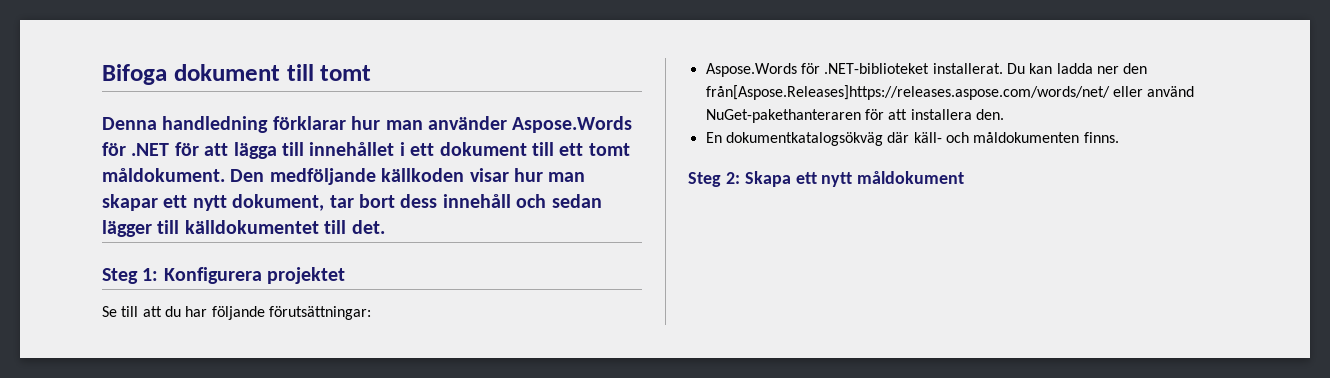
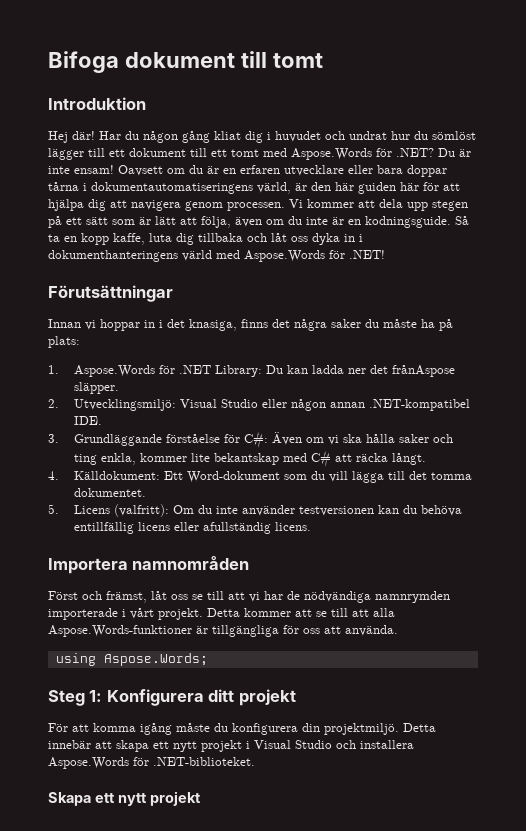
[102,116,633,133] [102,142,405,159] Denna handledning förklarar hur man använder Aspose.Words för .NET för att lägga till innehållet i -> [48,97,146,110] [48,131,476,143] [48,148,105,160] Introduktion // Hej där! Har du någon gång kliat dig i huvudet och undrat hur du sömlöst lägger till
[102,168,586,185] [102,194,602,211] [102,220,385,237] [102,267,346,284] [102,306,371,320] [705,63,1148,77] [705,85,1195,100] [705,109,1004,123] [705,132,1119,146] [688,172,740,187] måldokument. Den medföljande källkoden visar hur man skapar ett nytt dokument, tar bort dess innehåll och sedan lägger till källdokumentet till det. // Steg 1: Konfigurera projektet // Se till att du har följande förutsättningar: // Aspose.Words för .NET-biblioteket installerat. Du kan ladda ner den från[Aspose.Releases]https://releases.aspose.com/words/net/ eller använd NuGet-pakethanteraren för att installera den. // En dokumentkatalogsökväg där käll- och måldokumenten finns. // Steg 2: -> [263,148,471,160] [48,165,447,177] [48,182,460,194] [48,199,468,211] [48,216,469,228] [48,233,363,245] [48,250,385,262] [48,285,173,302] [48,319,453,331] [48,336,80,348] [48,365,455,377] [73,382,119,394] [48,399,470,411] [73,416,102,425] [48,431,453,448] [73,450,426,467] [48,471,472,483] [73,488,146,497] [48,504,462,517] [73,522,311,534] [48,556,250,574] [48,591,450,603] [48,608,395,620] [48,625,398,637] [55,653,208,666] [48,689,296,706] [48,723,436,735] [48,740,414,752] [48,757,255,769] med Aspose.Words för .NET? Du är inte ensam! Oavsett om du är en erfaren utvecklare eller bara doppar tårna i dokumentautomatiseringens värld, är den här guiden här för att hjälpa dig att navigera genom processen. Vi kommer att dela upp stegen på ett sätt som är lätt att följa, även om du inte är en kodningsguide. Så ta en kopp kaffe, luta dig tillbaka och låt oss dyka in i dokumenthanteringens värld med Aspose.Words för .NET! // Förutsättningar // Innan vi hoppar in i det knasiga, finns det några saker du måste ha på plats: // 1. Aspose.Words för .NET Library: Du kan ladda ner det frånAspose släpper. // 2. Utvecklingsmiljö: Visual Studio eller någon annan .NET-kompatibel IDE. // 3. Grundläggande förståelse för C#: Även om vi ska hålla saker och ting enkla, kommer lite bekantskap med C# att räcka långt. // 4. Källdokument: Ett Word-dokument som du vill lägga till det tomma dokumentet. // 5. Licens (valfritt): Om du inte använder testversionen kan du behöva entillfällig licens eller afullständig licens. // Importera namnområden // Först och främst, låt oss se till att vi har de nödvändiga namnrymden importerade i vårt projekt. Detta kommer att se till att alla Aspose.Words-funktioner är tillgängliga för oss att använda. // using Aspose.Words; // Steg 1: Konfigurera ditt projekt // För att komma igång måste du konfigurera din projektmiljö. Detta innebär att skapa ett nytt projekt i Visual Studio och installera Aspose.Words för .NET-biblioteket. //
[857,171,965,184] måldokument -> [149,791,201,806] projekt

